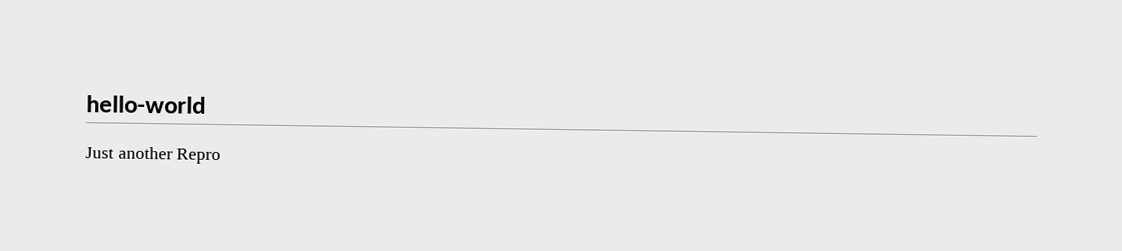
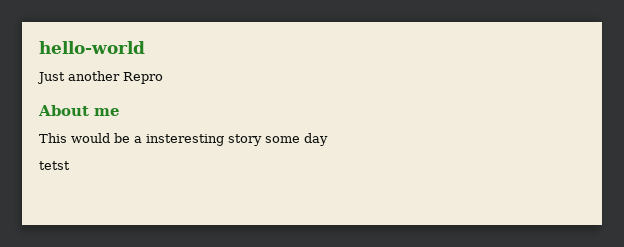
(222, 156) none -> [38,105,120,116] [39,133,328,146] [39,161,70,170] // About me // This would be a insteresting story some day // tetst

